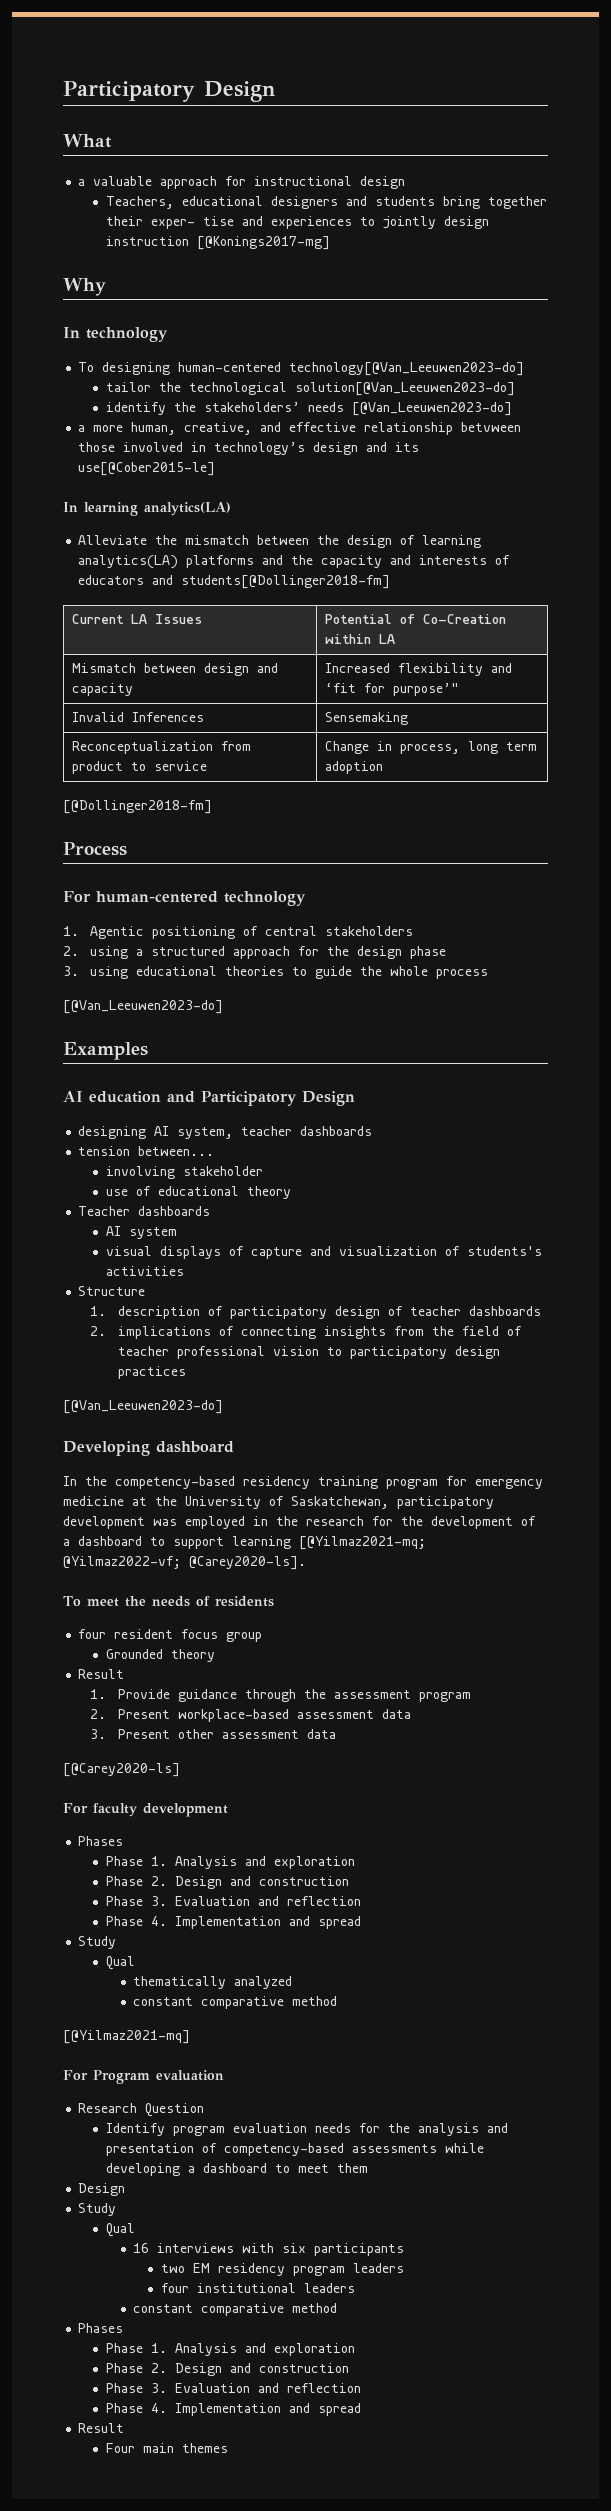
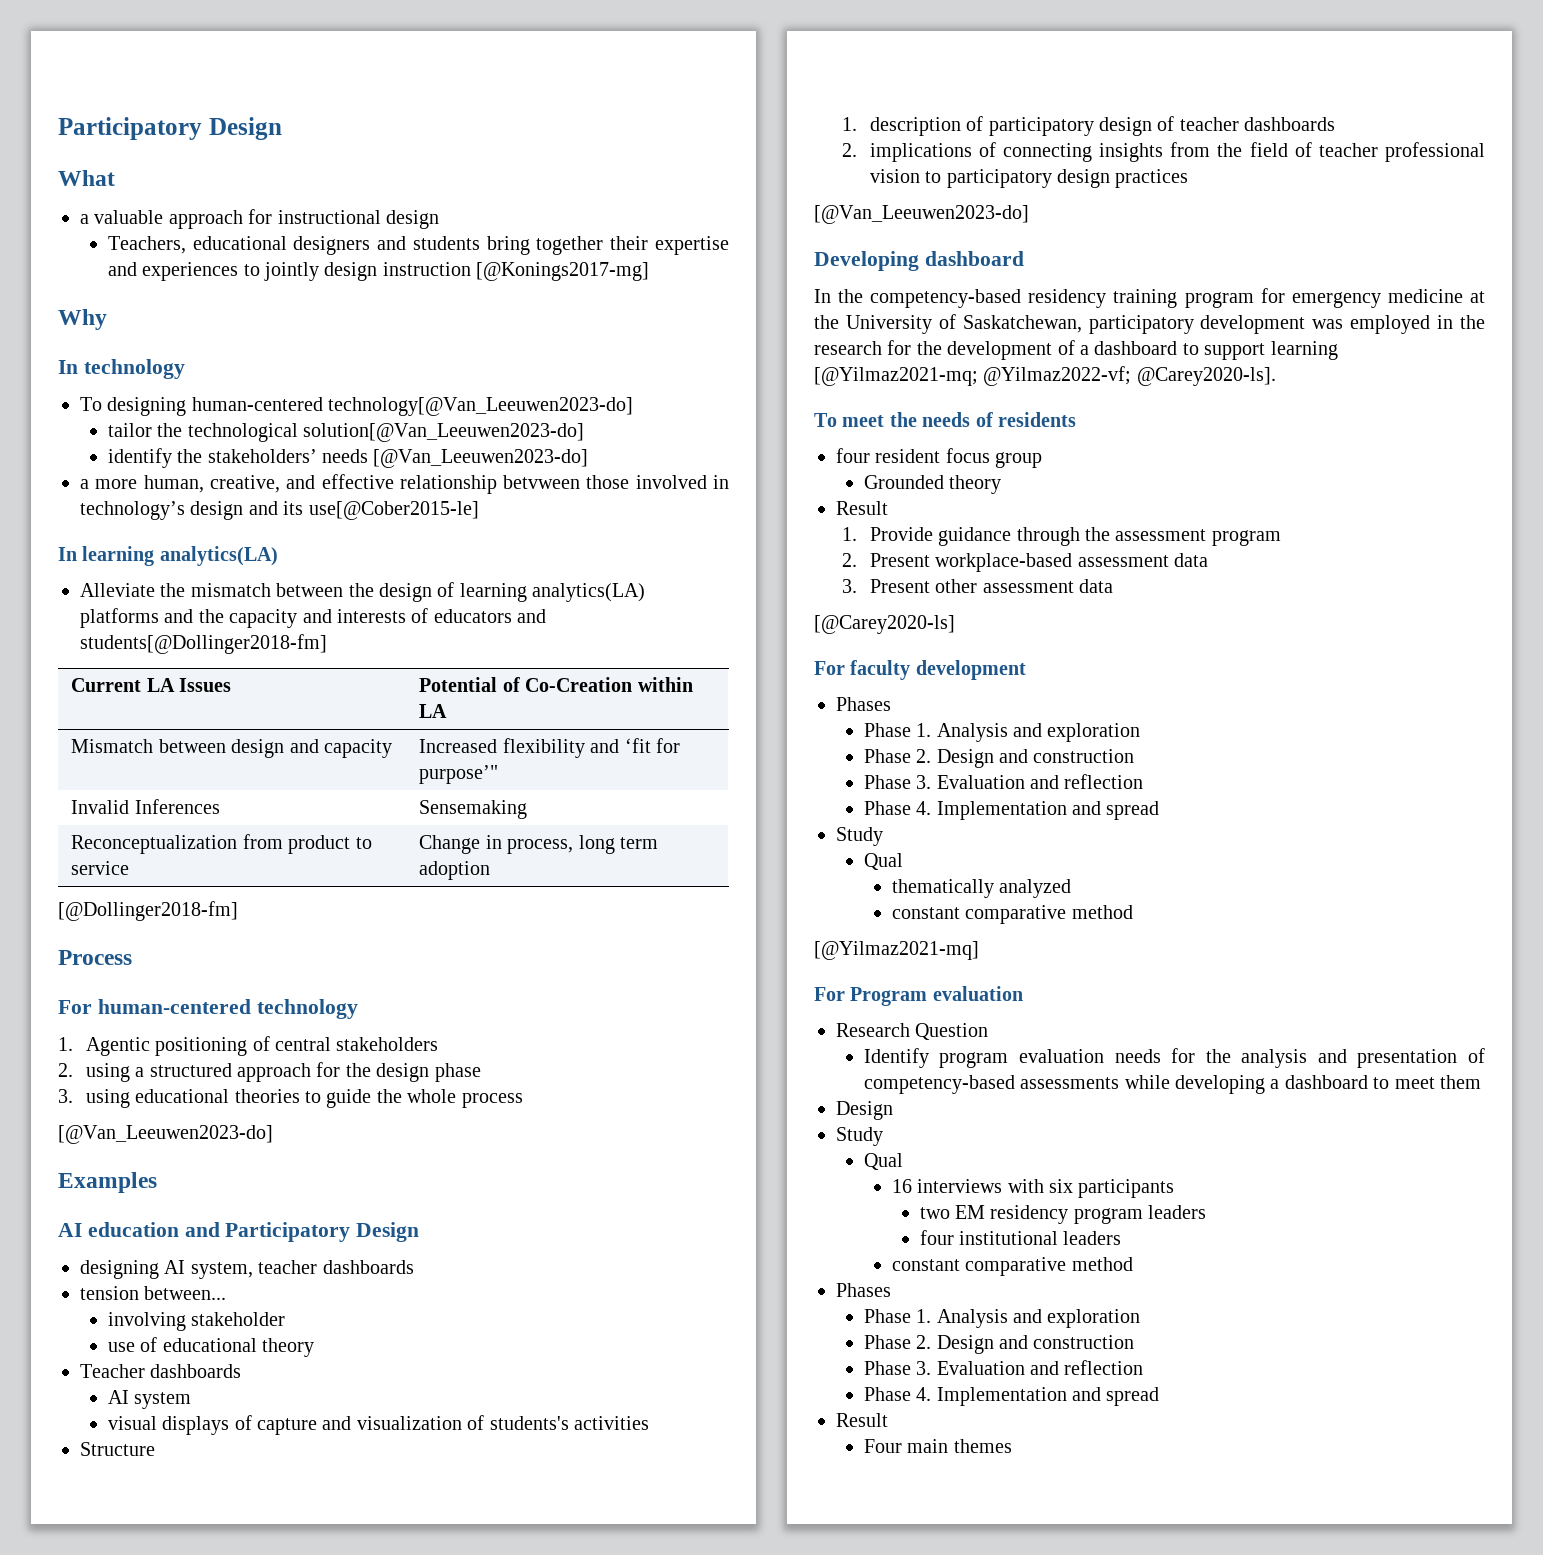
[150,216,234,229] exper- tise -> [654,236,729,255] expertise

